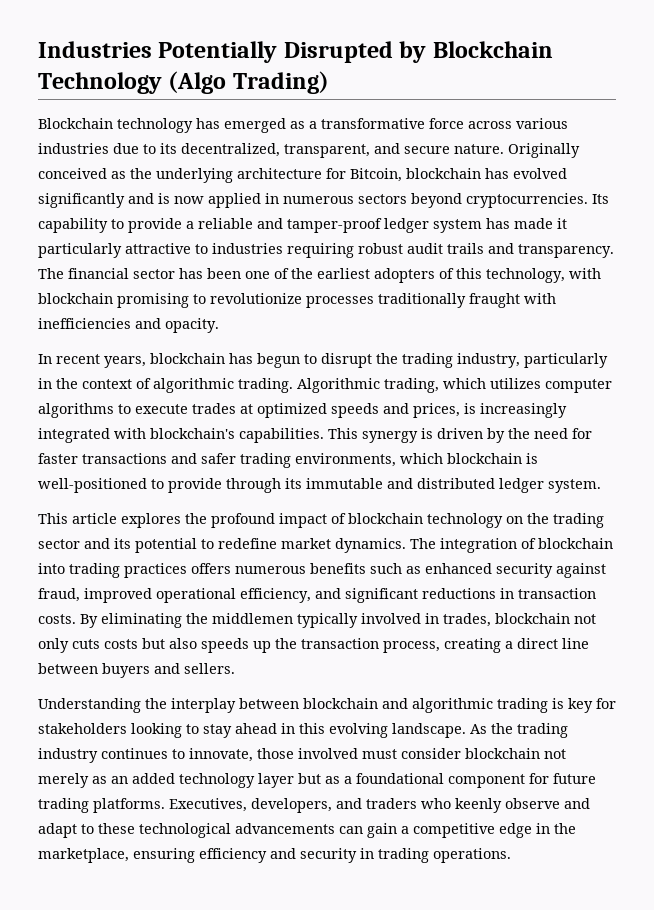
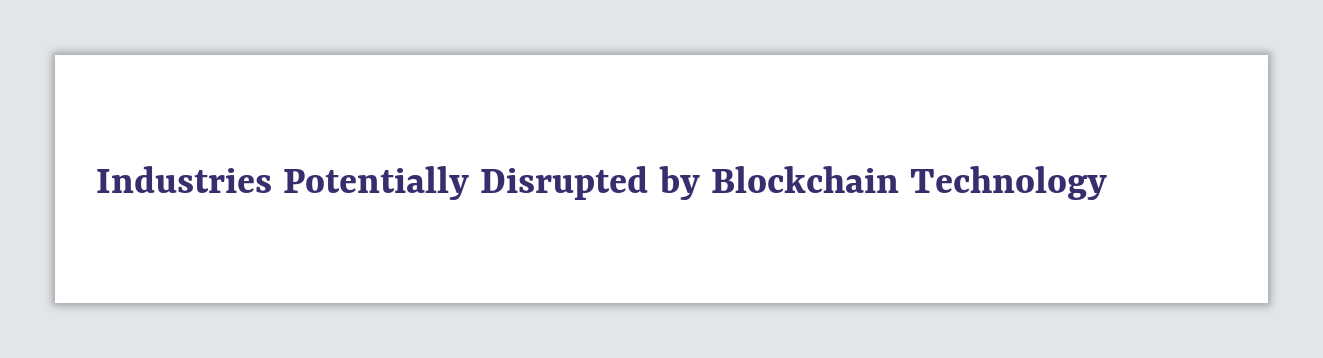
[168,71,329,94] [38,118,568,133] [38,143,580,158] [38,168,567,183] [38,193,609,208] [38,218,567,233] [38,243,614,258] [38,268,601,283] [38,293,556,308] [38,318,219,333] [38,353,608,368] [38,378,612,393] [38,403,567,418] [38,428,592,443] [38,453,538,468] [38,478,601,493] [38,513,604,528] [38,538,613,553] [38,563,606,578] [38,588,596,603] [38,613,596,628] [38,638,589,653] [38,663,235,678] [38,698,616,713] [38,723,568,738] [38,748,566,763] [38,773,596,788] [38,798,590,813] [38,823,576,838] [38,848,511,863] (Algo Trading) // Blockchain technology has emerged as a transformative force across various industries due to its decentralized, transparent, and secure nature. Originally conceived as the underlying architecture for Bitcoin, blockchain has evolved significantly and is now applied in numerous sectors beyond cryptocurrencies. Its capability to provide a reliable and tamper-proof ledger system has made it particularly attractive to industries requiring robust audit trails and transparency. The financial sector has been one of the earliest adopters of this technology, with blockchain promising to revolutionize processes traditionally fraught with inefficiencies and opacity. // In recent years, blockchain has begun to disrupt the trading industry, particularly in the context of algorithmic trading. Algorithmic trading, which utilizes computer algorithms to execute trades at optimized speeds and prices, is increasingly integrated with blockchain's capabilities. This synergy is driven by the need for faster transactions and safer trading environments, which blockchain is well-positioned to provide through its immutable and distributed ledger system. // This article explores the profound impact of blockchain technology on the trading sector and its potential to redefine market dynamics. The integration of blockchain into trading practices offers numerous benefits such as enhanced security against fraud, improved operational efficiency, and significant reductions in transaction costs. By eliminating the middlemen typically involved in trades, blockchain not only cuts costs but also speeds up the transaction process, creating a direct line between buyers and sellers. // Understanding the interplay between blockchain and algorithmic trading is key for stakeholders looking to stay ahead in this evolving landscape. As the trading industry continues to innovate, those involved must consider blockchain not merely as an added technology layer but as a foundational component for future trading platforms. Executives, developers, and traders who keenly observe and adapt to these technological advancements can gain a competitive edge in the marketplace, ensuring efficiency and security in trading operations. -> (1108, 183) none

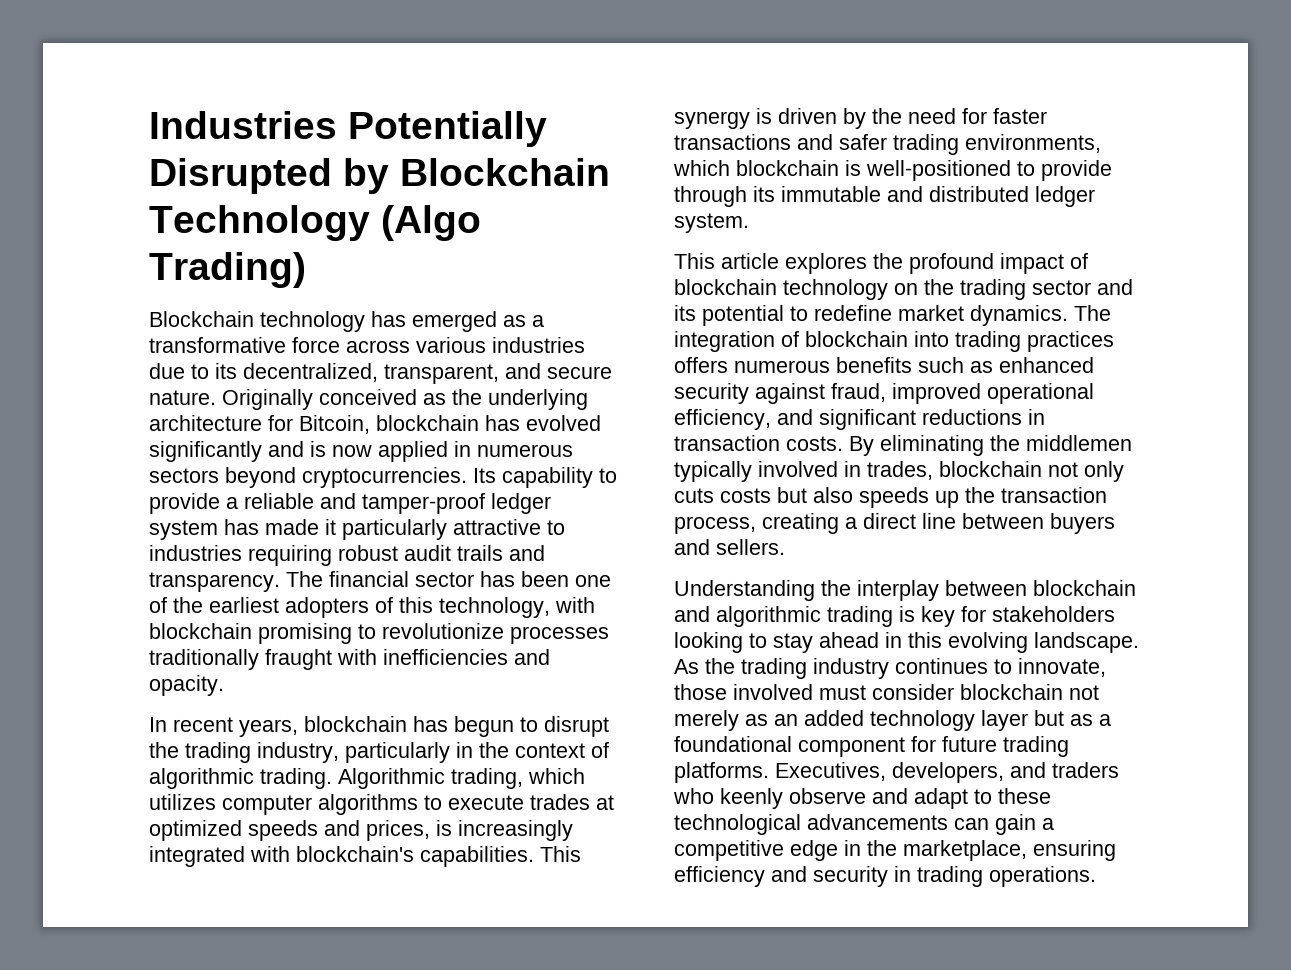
(1108, 183) none -> [381,205,481,241] [149,252,306,288] [149,311,544,332] [149,337,585,353] [149,363,612,384] [149,389,588,410] [149,415,601,434] [149,441,573,462] [149,467,617,488] [149,493,551,514] [149,519,565,540] [149,545,545,566] [149,571,611,592] [149,597,595,618] [149,623,609,644] [149,649,550,670] [149,675,224,696] [149,716,609,737] [149,742,609,763] [149,768,585,789] [149,794,614,815] [149,820,573,841] [149,846,581,867] [674,108,1047,129] [674,134,1101,155] [673,160,1112,181] [674,186,1095,207] [674,213,749,233] [674,253,1088,274] [674,279,1133,300] [674,305,1111,326] [674,331,1114,352] [674,357,1094,373] [674,383,1094,404] [674,409,1045,430] [674,435,1132,456] [674,461,1124,482] [674,487,1107,508] [674,513,1115,534] [674,539,785,555] [674,580,1136,601] [674,606,1115,627] [674,632,1139,653] [674,658,1106,679] [674,684,1099,700] [674,710,1111,731] [674,736,1069,757] [674,762,1119,783] [673,788,1051,809] [674,814,1054,835] [674,840,1116,861] [674,866,1096,887] (Algo Trading) // Blockchain technology has emerged as a transformative force across various industries due to its decentralized, transparent, and secure nature. Originally conceived as the underlying architecture for Bitcoin, blockchain has evolved significantly and is now applied in numerous sectors beyond cryptocurrencies. Its capability to provide a reliable and tamper-proof ledger system has made it particularly attractive to industries requiring robust audit trails and transparency. The financial sector has been one of the earliest adopters of this technology, with blockchain promising to revolutionize processes traditionally fraught with inefficiencies and opacity. // In recent years, blockchain has begun to disrupt the trading industry, particularly in the context of algorithmic trading. Algorithmic trading, which utilizes computer algorithms to execute trades at optimized speeds and prices, is increasingly integrated with blockchain's capabilities. This synergy is driven by the need for faster transactions and safer trading environments, which blockchain is well-positioned to provide through its immutable and distributed ledger system. // This article explores the profound impact of blockchain technology on the trading sector and its potential to redefine market dynamics. The integration of blockchain into trading practices offers numerous benefits such as enhanced security against fraud, improved operational efficiency, and significant reductions in transaction costs. By eliminating the middlemen typically involved in trades, blockchain not only cuts costs but also speeds up the transaction process, creating a direct line between buyers and sellers. // Understanding the interplay between blockchain and algorithmic trading is key for stakeholders looking to stay ahead in this evolving landscape. As the trading industry continues to innovate, those involved must consider blockchain not merely as an added technology layer but as a foundational component for future trading platforms. Executives, developers, and traders who keenly observe and adapt to these technological advancements can gain a competitive edge in the marketplace, ensuring efficiency and security in trading operations.

